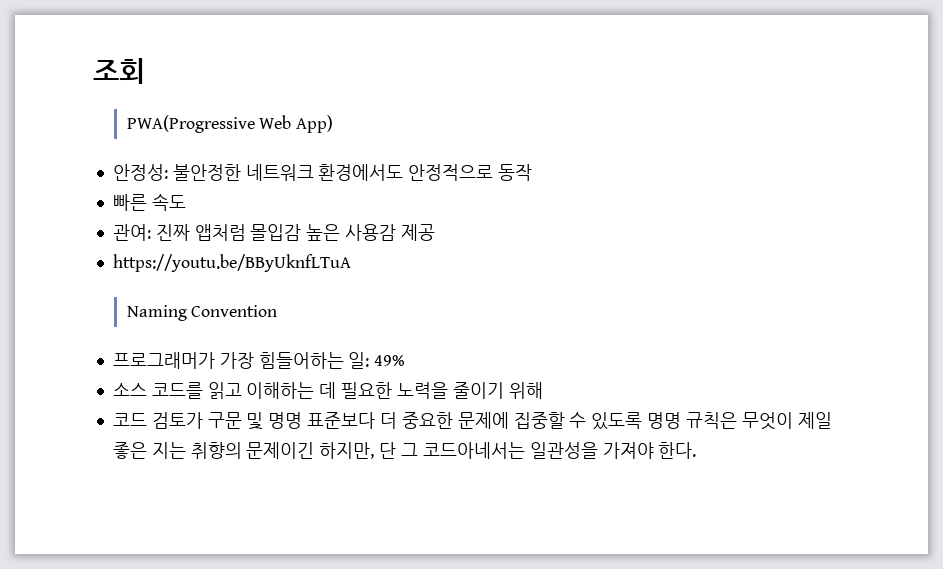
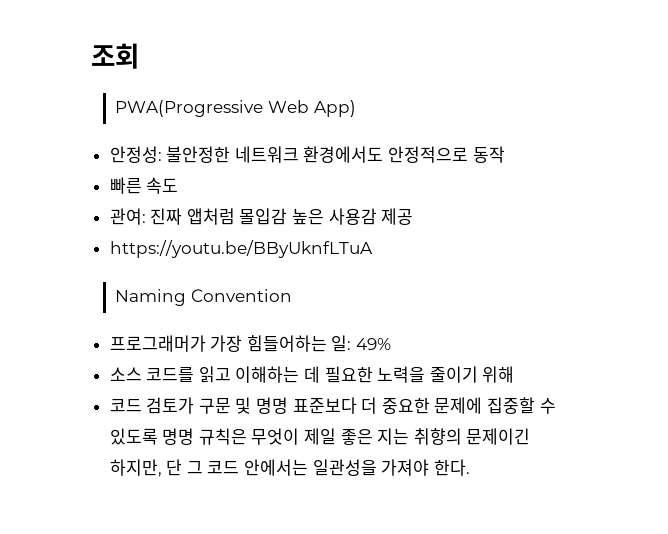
[422,442,525,459] 코드아네서는 -> [207,459,309,476] 코드 안에서는

